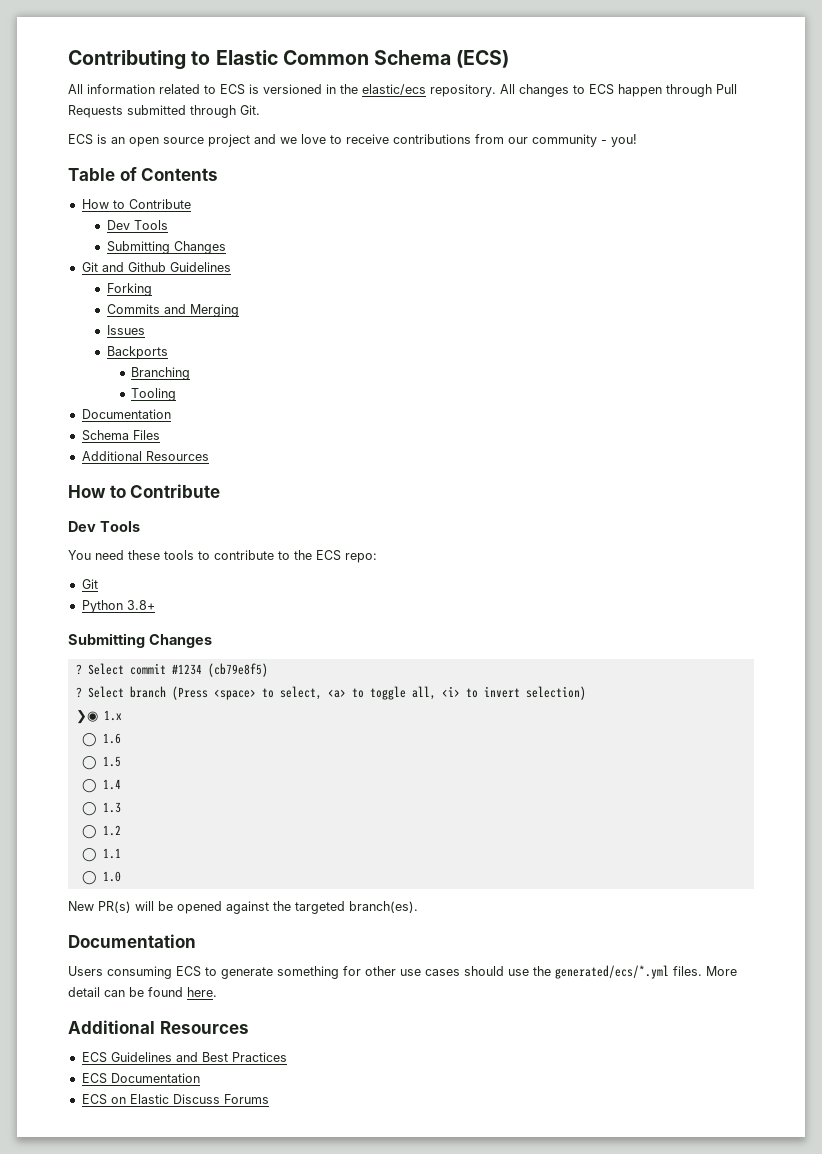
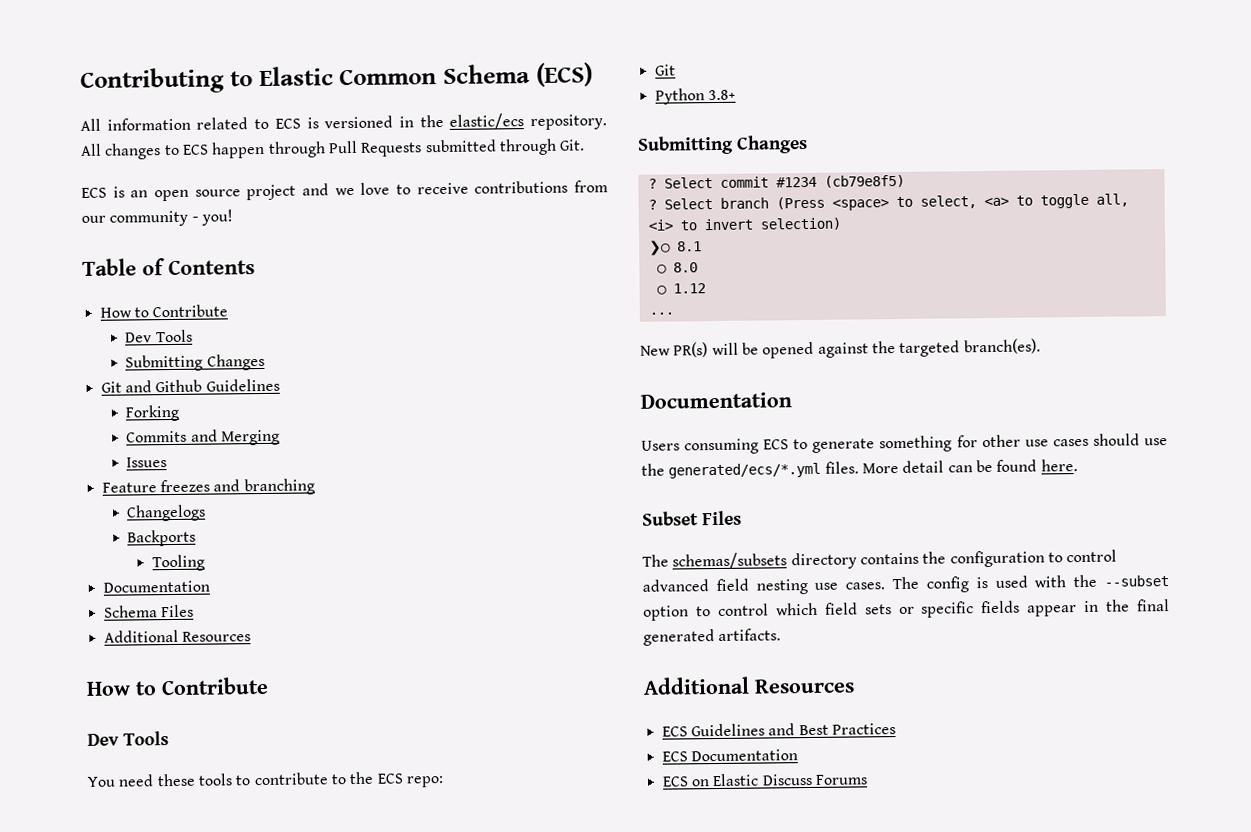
(145, 330) none -> [101,478,315,496] [126,504,207,522] // Feature freezes and branching // Changelogs
[131,367,191,380] // Branching -> (197, 538) none
[75,710,122,724] [81,733,121,747] [81,756,121,770] [81,779,121,793] [81,802,121,816] [81,825,121,839] [81,848,121,862] [81,871,121,885] ❯◉ 1.x // ◯ 1.6 // ◯ 1.5 // ◯ 1.4 // ◯ 1.3 // ◯ 1.2 // ◯ 1.1 // ◯ 1.0 -> [648,240,702,256] [655,262,698,274] [655,283,706,295] [648,312,674,315] ❯◯ 8.1 // ◯ 8.0 // ◯ 1.12 // ...
(217, 992) none -> [642,510,742,526] [642,549,1118,570] [642,574,1169,595] [643,599,1170,621] [643,628,782,646] // Subset Files // The schemas/subsets directory contains the configuration to control advanced field nesting use cases. The config is used with the --subset option to control which field sets or specific fields appear in the final generated artifacts.

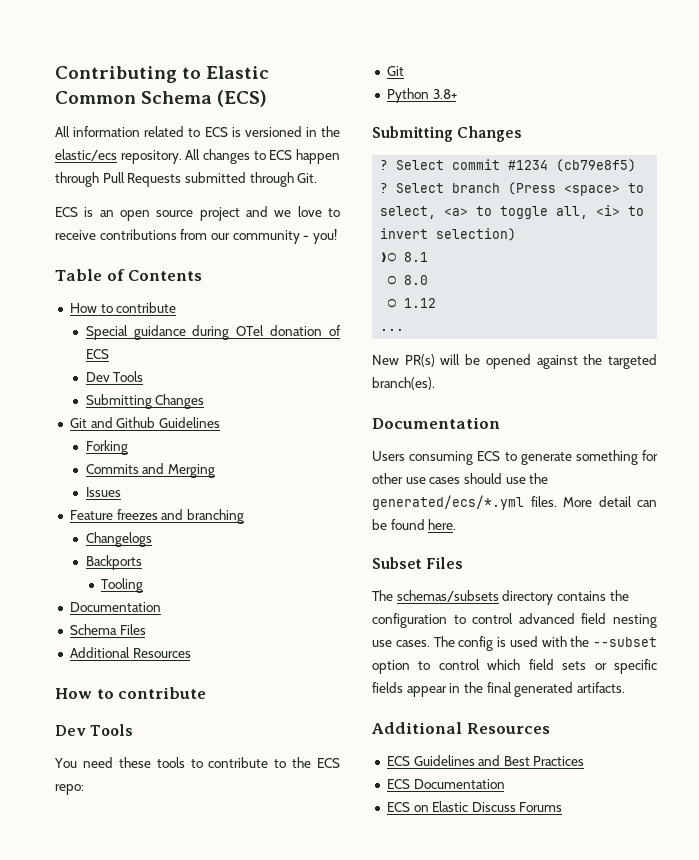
[152,304,229,318] Contribute -> [116,302,177,313] [85,325,341,340] [85,349,109,359] contribute // Special guidance during OTel donation of ECS
[161,676,269,696] Contribute -> [118,687,207,699] contribute

